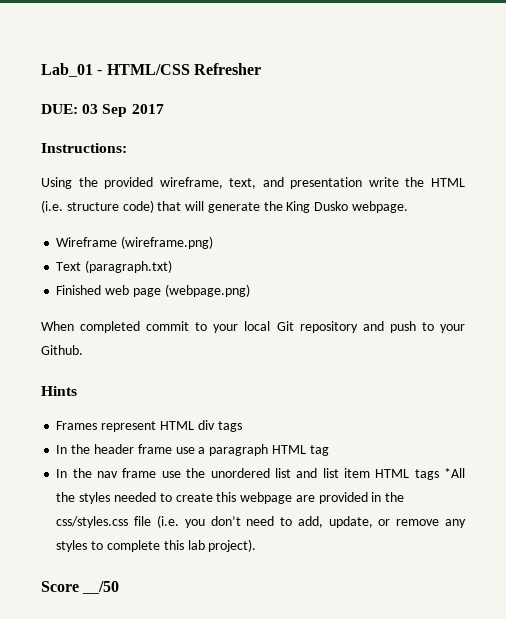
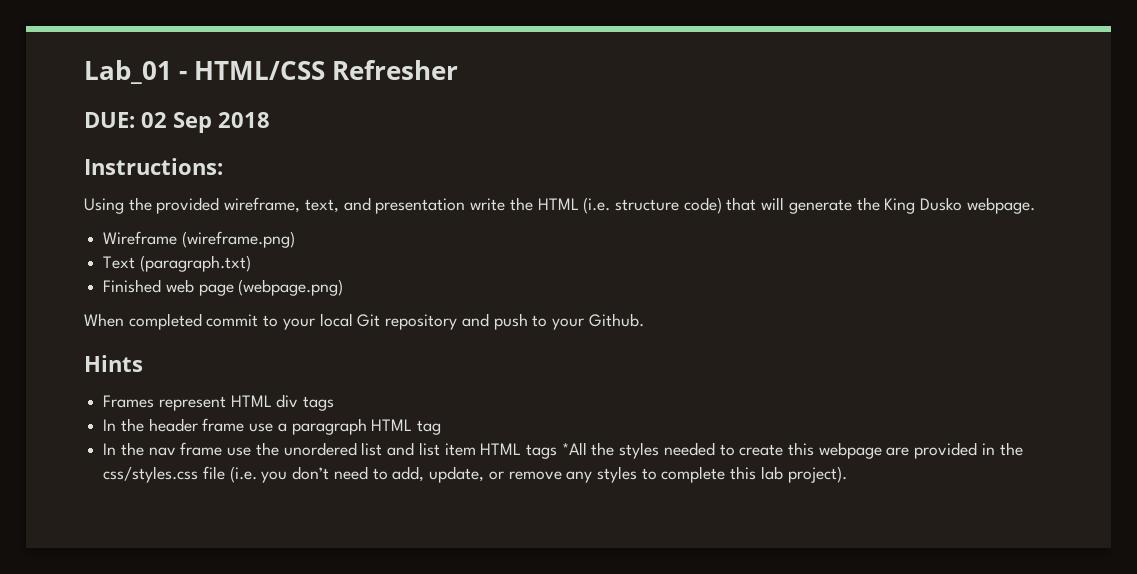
[82,104,164,117] 03 Sep 2017 -> [141,112,270,133] 02 Sep 2018
[41,581,120,594] // Score __/50 -> (847, 474) none

